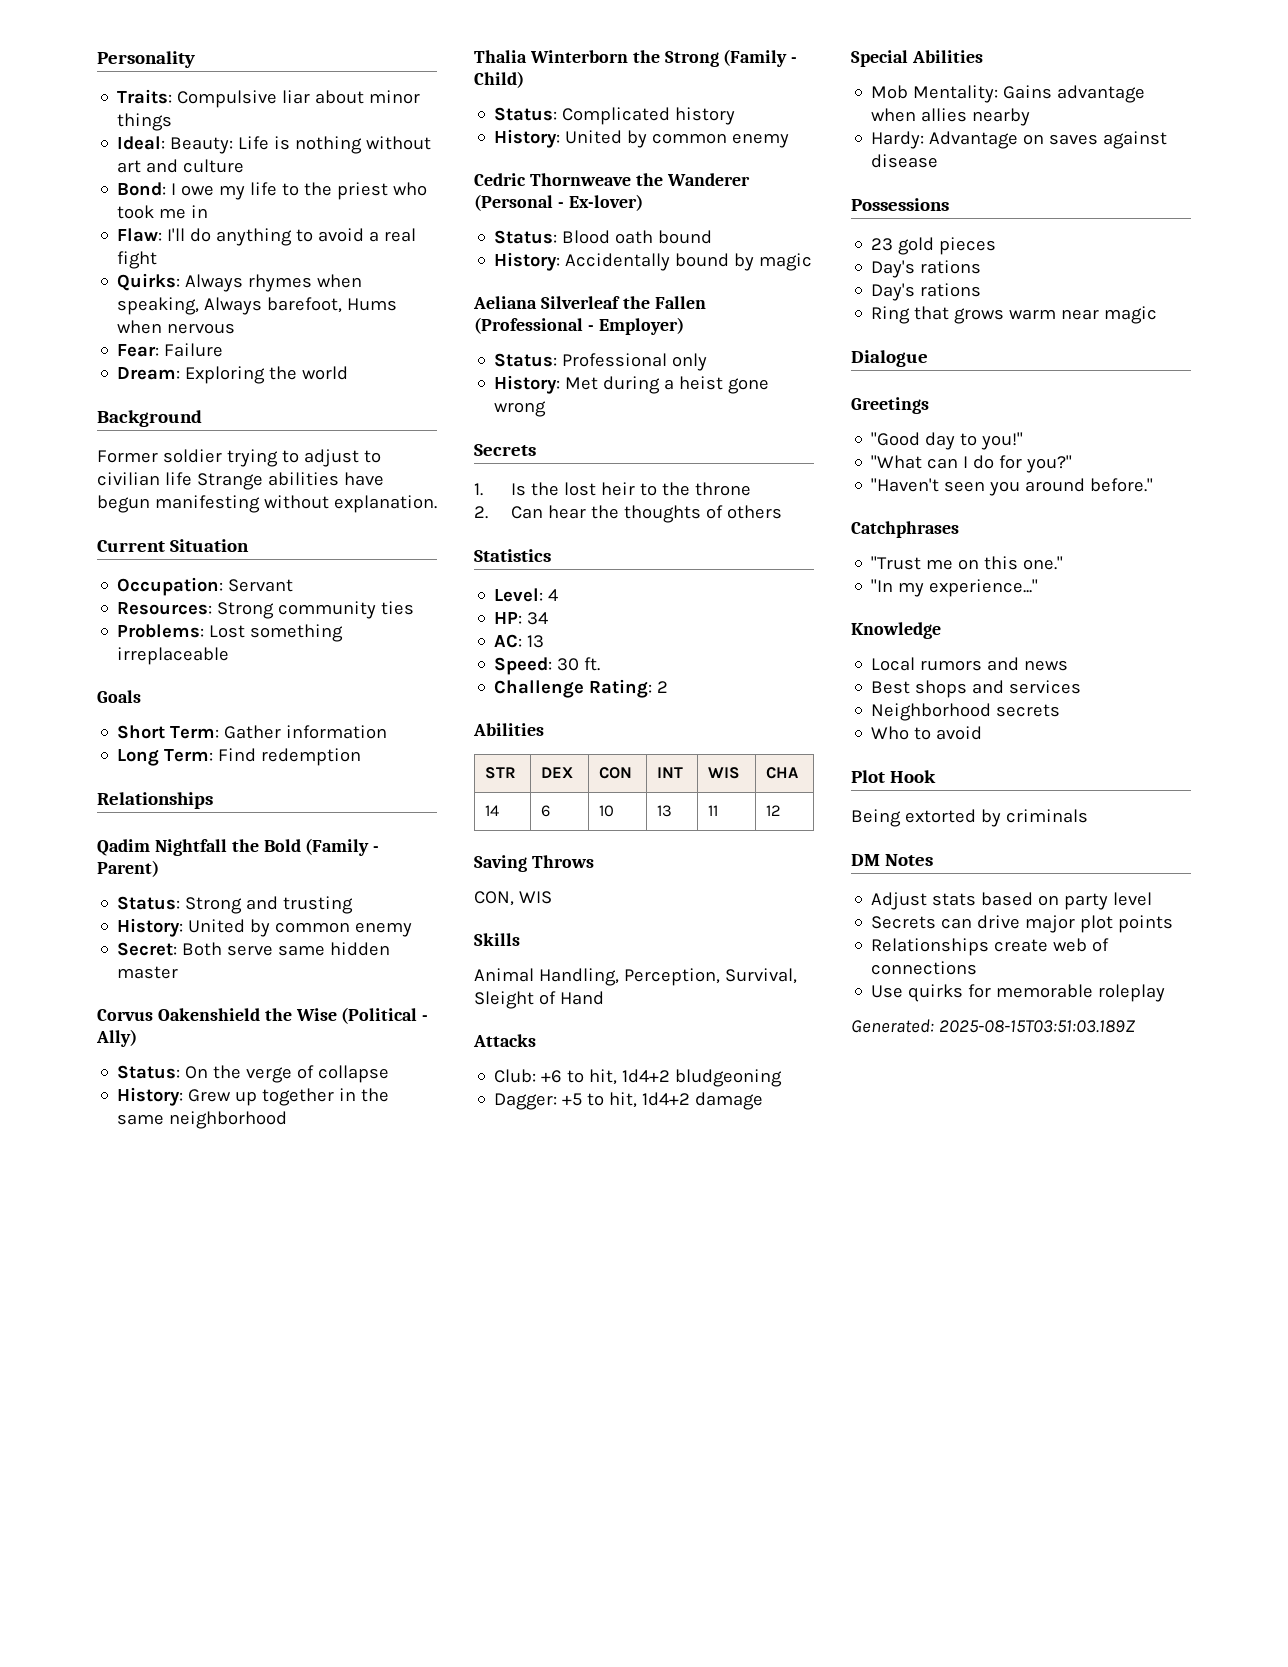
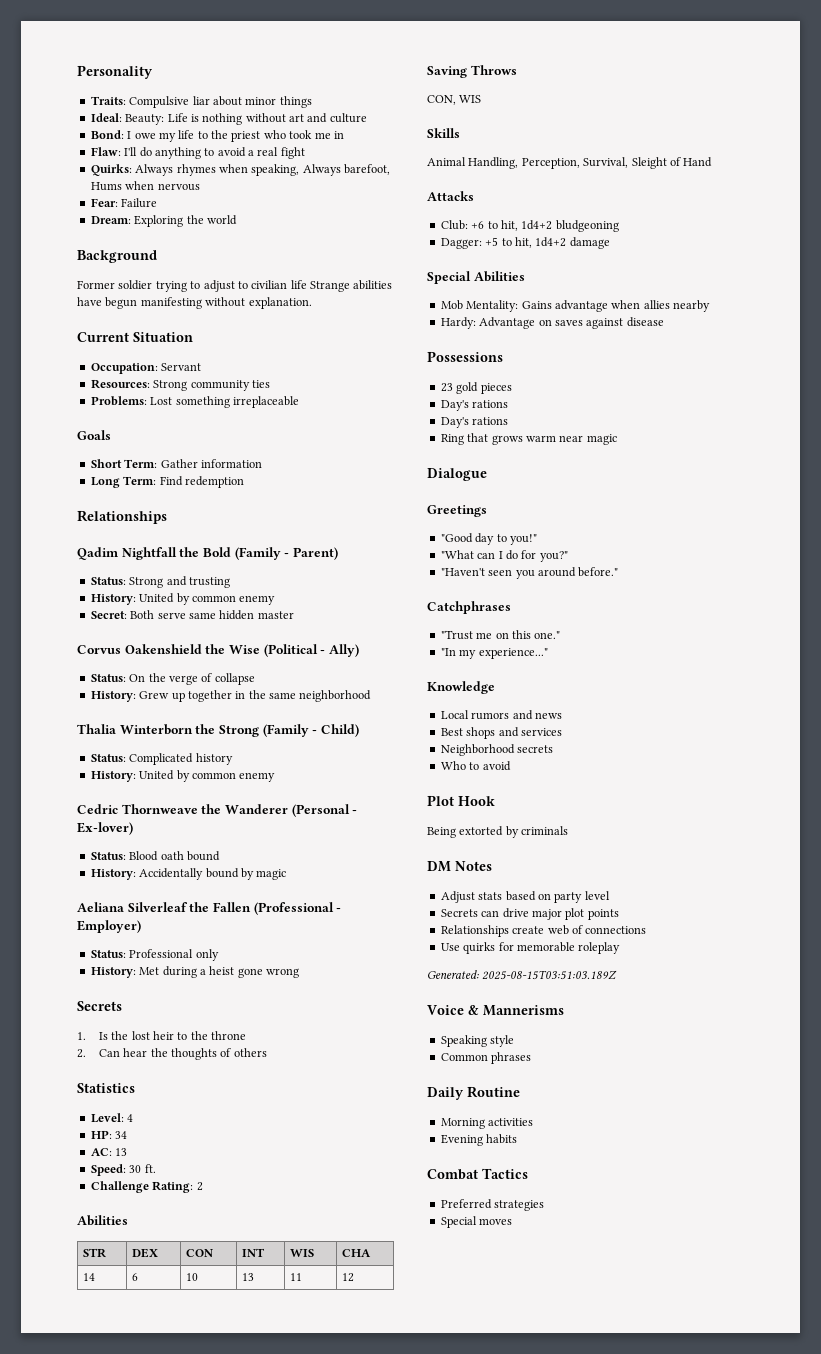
(1135, 1026) none -> [427,1005,564,1016] [440,1035,515,1047] [440,1052,532,1064] [427,1086,520,1100] [440,1118,534,1129] [440,1134,518,1146] [427,1168,528,1180] [440,1199,545,1211] [440,1216,513,1228] // Voice & Mannerisms // Speaking style // Common phrases // Daily Routine // Morning activities // Evening habits // Combat Tactics // Preferred strategies // Special moves

